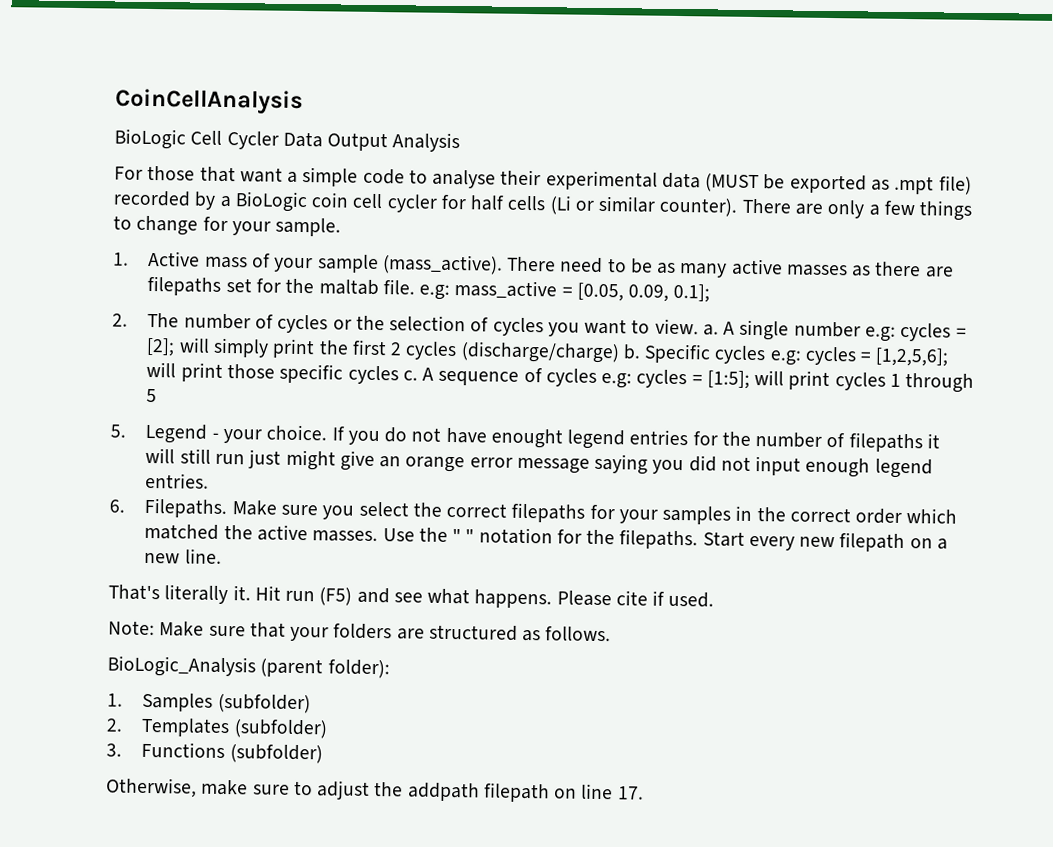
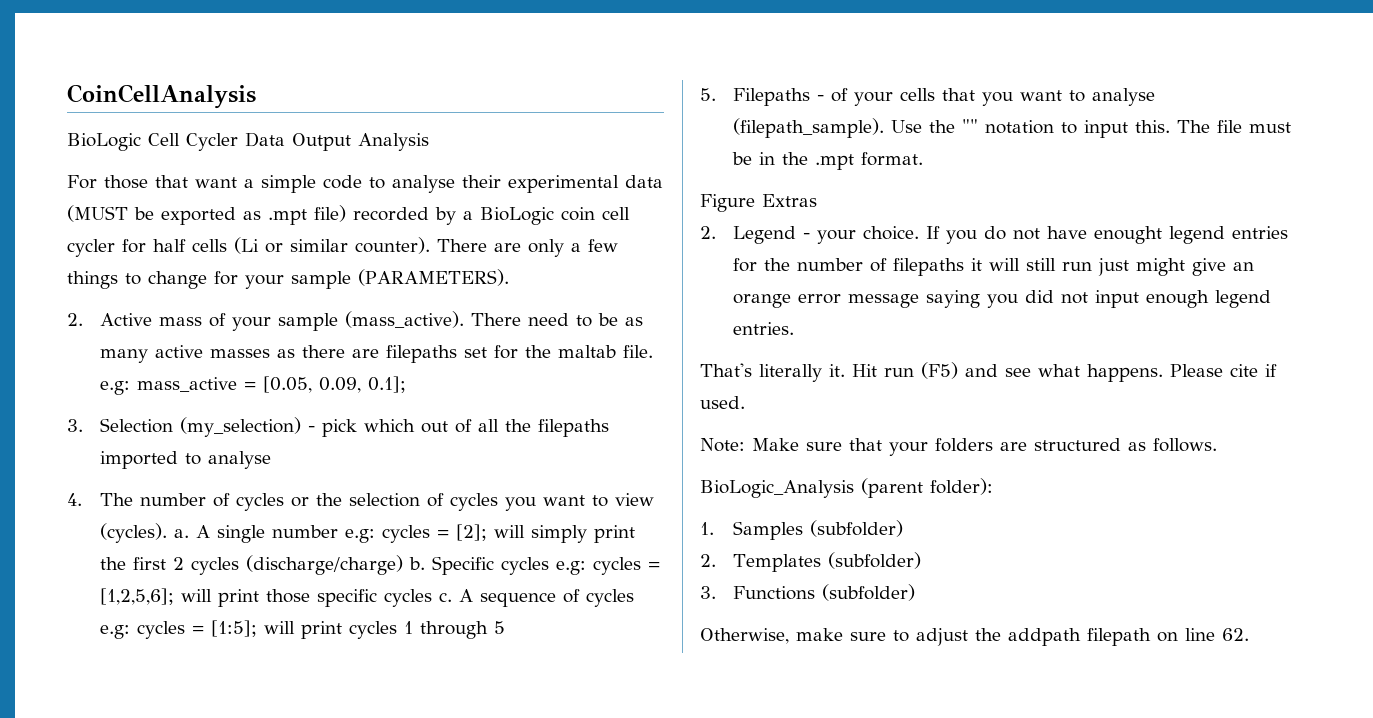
[275,217,342,237] [113,252,129,266] sample. // 1. -> [291,269,509,289] [67,313,83,326] sample (PARAMETERS). // 2.
[112,313,128,327] 2. -> [67,417,610,437] [100,451,272,469] [67,493,82,506] 3. Selection (my_selection) - pick which out of all the filepaths imported to analyse // 4.
[654,318,699,335] view. -> [615,493,655,506] [100,523,168,543] view (cycles).
(126, 431) none -> [733,88,1156,106] [733,118,1292,138] [732,152,924,170] [700,194,817,212] [700,226,716,239] Filepaths - of your cells that you want to analyse (filepath_sample). Use the "" notation to input this. The file must be in the .mpt format. // Figure Extras // 2.
[109,497,958,525] [144,523,948,553] [144,548,222,564] // 6. Filepaths. Make sure you select the correct filepaths for your samples in the correct order which matched the active masses. Use the " " notation for the filepaths. Start every new filepath on a new line. -> (795, 328) none
[617,786,644,800] 17. -> [1222,628,1249,641] 62.

